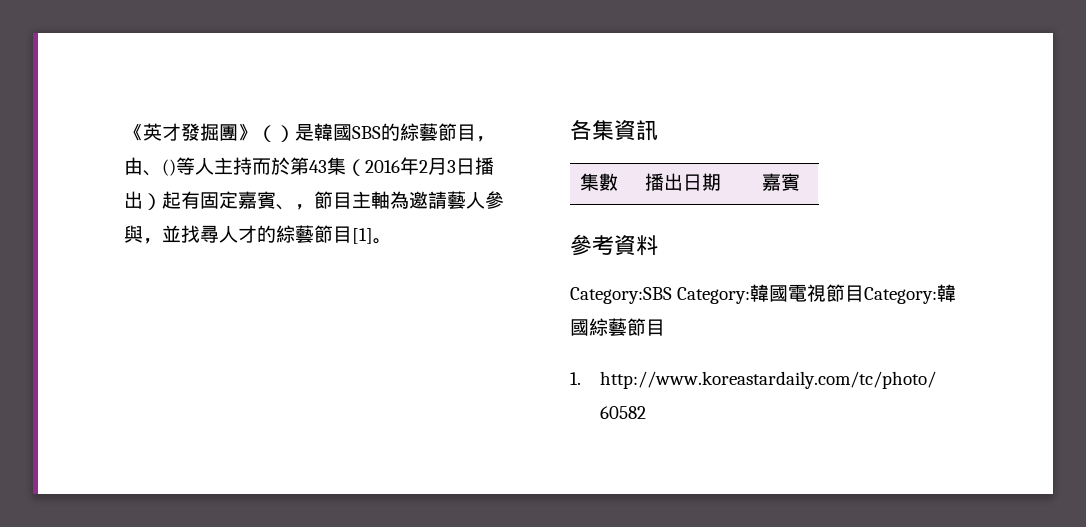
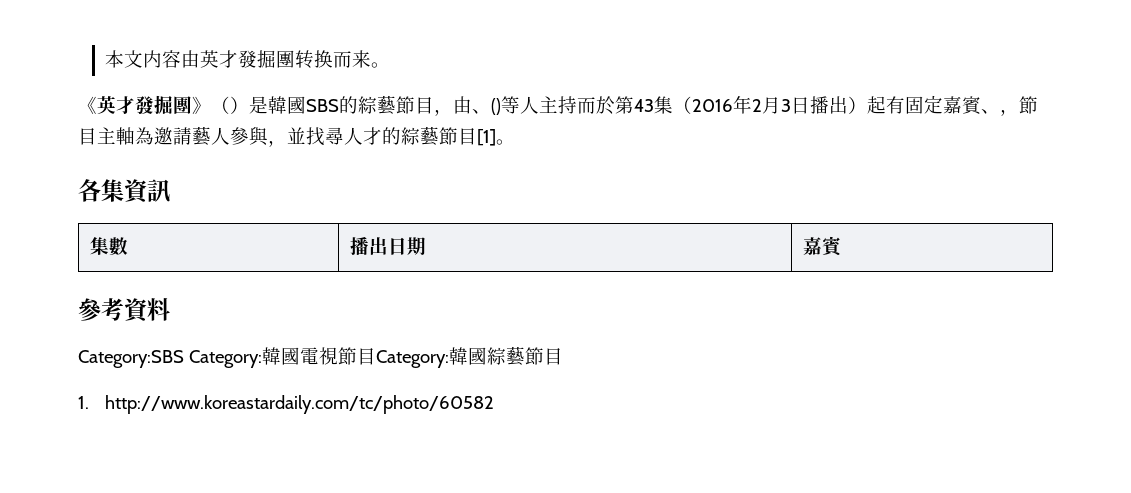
(124, 132) none -> [105,50,391,69] 本文内容由英才發掘團转换而来。 //

